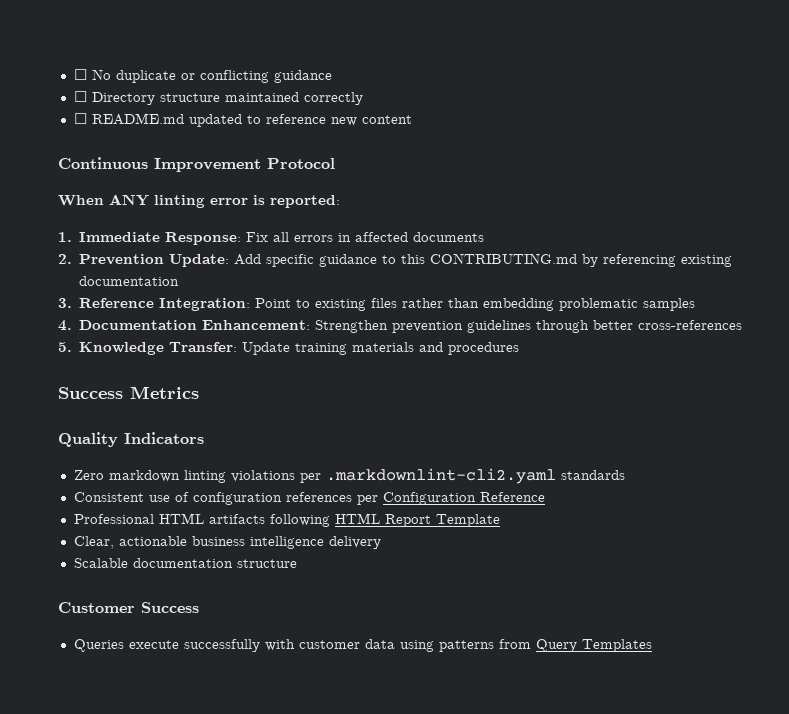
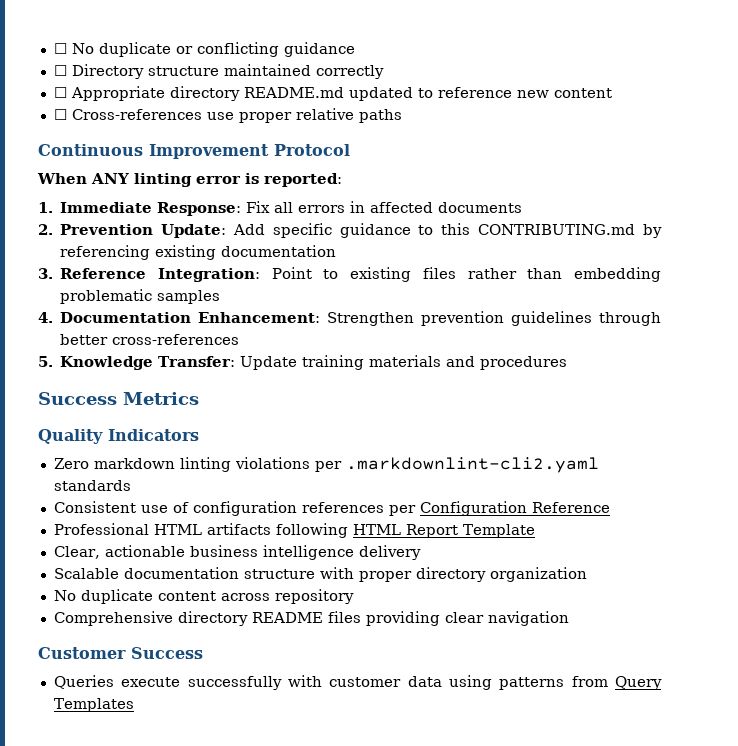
(87, 118) none -> [70,86,240,101] Appropriate directory
(412, 119) none -> [53,108,402,123] // ☐ Cross-references use proper relative paths
(297, 563) none -> [319,567,587,582] [53,589,354,604] [53,611,569,626] with proper directory organization // No duplicate content across repository // Comprehensive directory README files providing clear navigation

